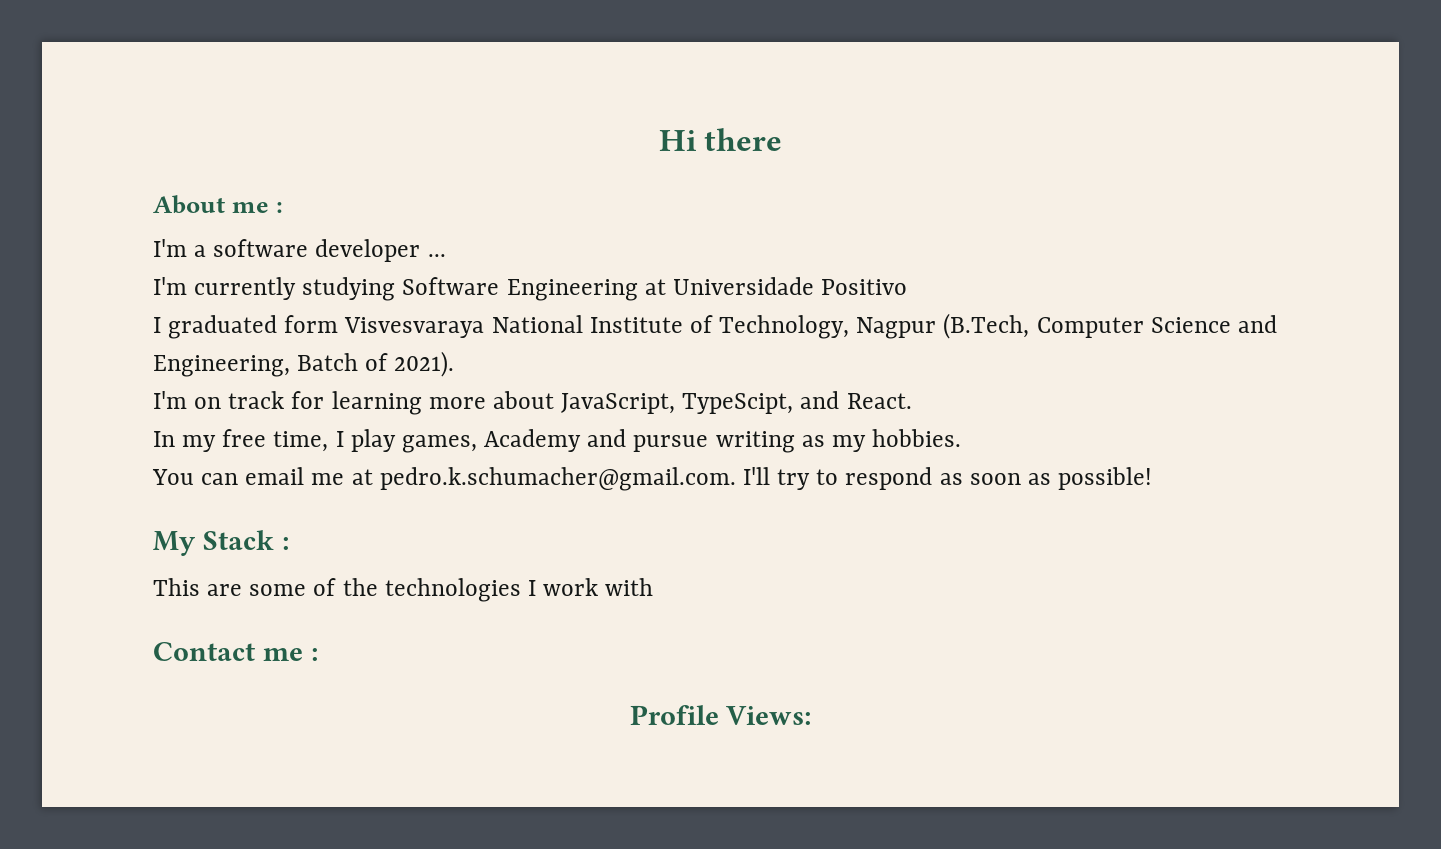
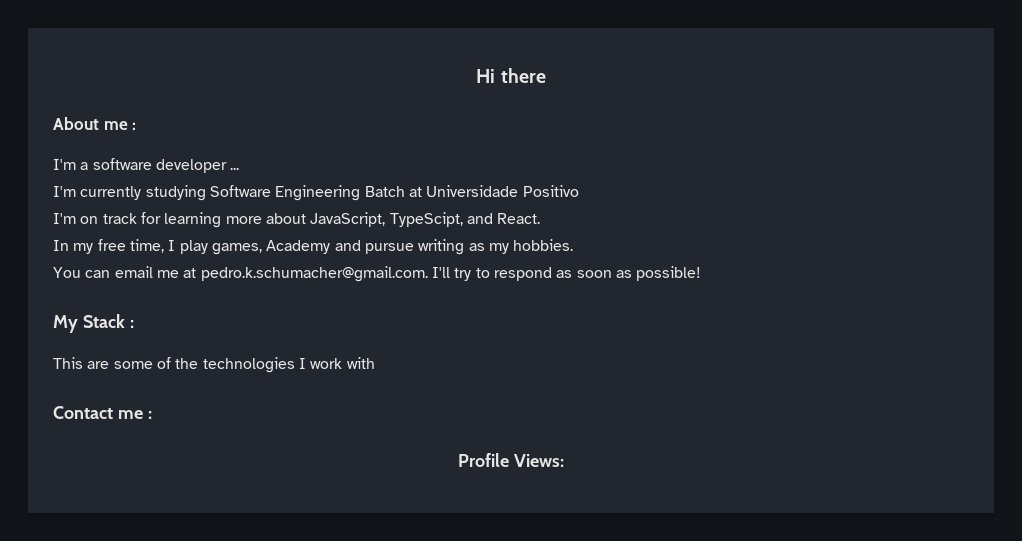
(638, 290) none -> [364,186,405,197] Batch
[153,313,1277,339] [153,351,455,377] // I graduated form Visvesvaraya National Institute of Technology, Nagpur (B.Tech, Computer Science and Engineering, Batch of 2021). -> (579, 191) none

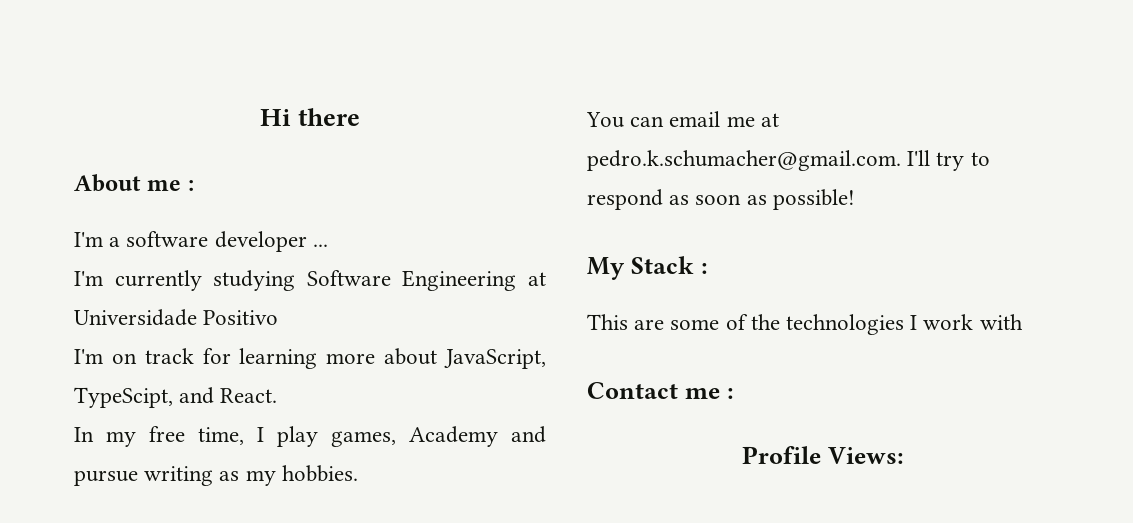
[364,186,405,197] Batch -> (517, 280) none

